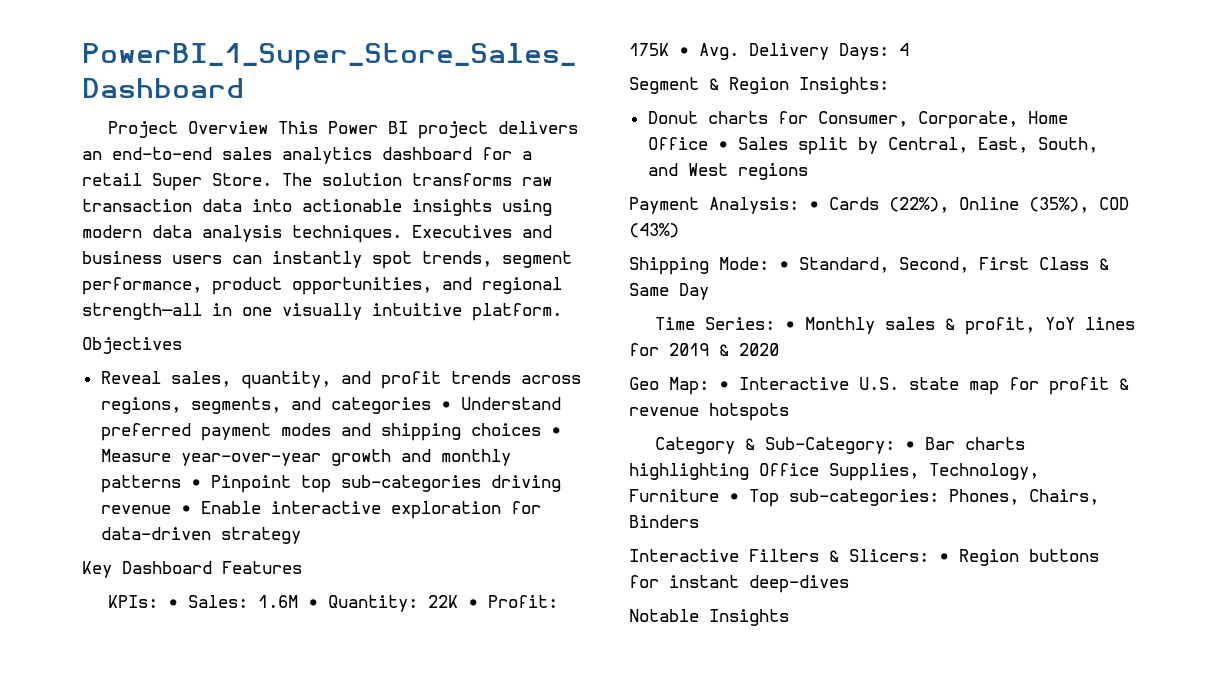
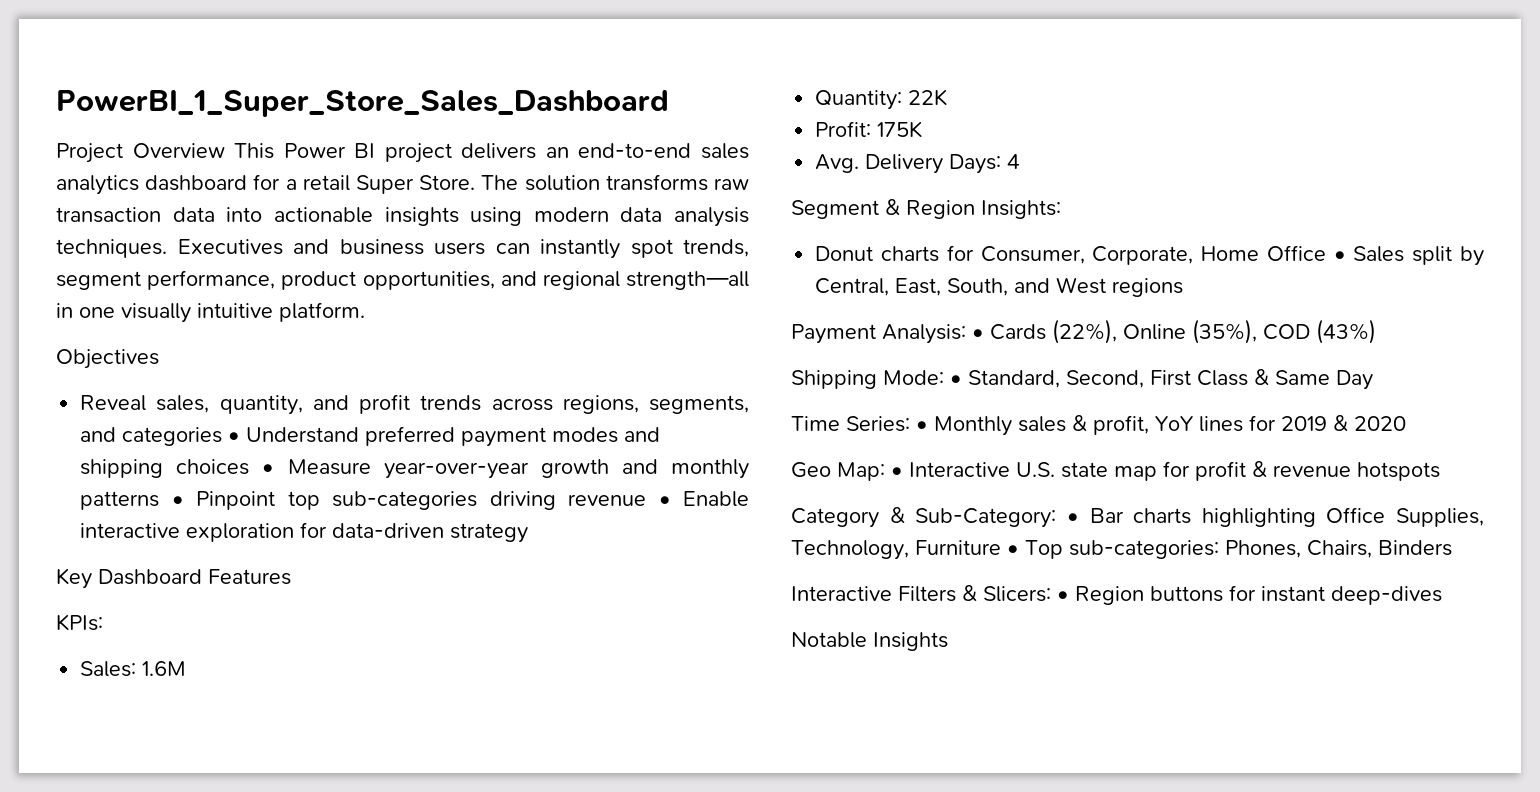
[167,599,178,608] • -> (103, 622) //
[307,599,318,608] • -> (187, 668) //
[467,599,478,608] • -> (948, 97) //
[679,47,689,56] • -> (923, 129) //

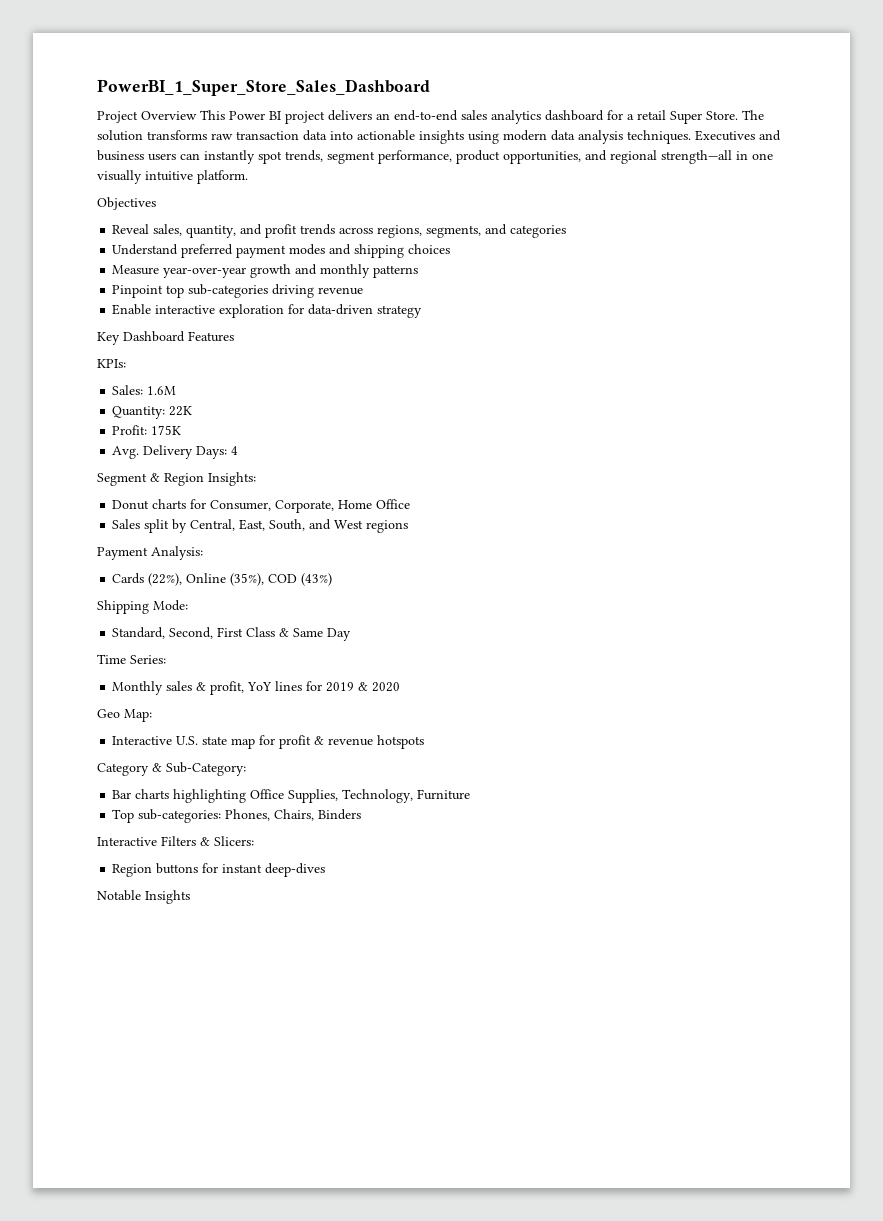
[228,432,241,442] • -> (567, 231) //
[262,464,275,474] • -> (451, 249) //
[171,496,184,506] • -> (419, 271) //
[658,496,671,506] • -> (364, 291) //
[1333,251,1346,261] • -> (411, 504) //
[972,329,984,339] • -> (203, 553) //
[950,375,962,385] • -> (188, 605) //
[916,421,928,431] • -> (166, 659) //
[891,467,903,477] • -> (152, 715) //
[1066,513,1079,523] • -> (246, 769) //
[1007,545,1019,555] • -> (471, 794) //
[1057,591,1069,601] • -> (254, 841) //

